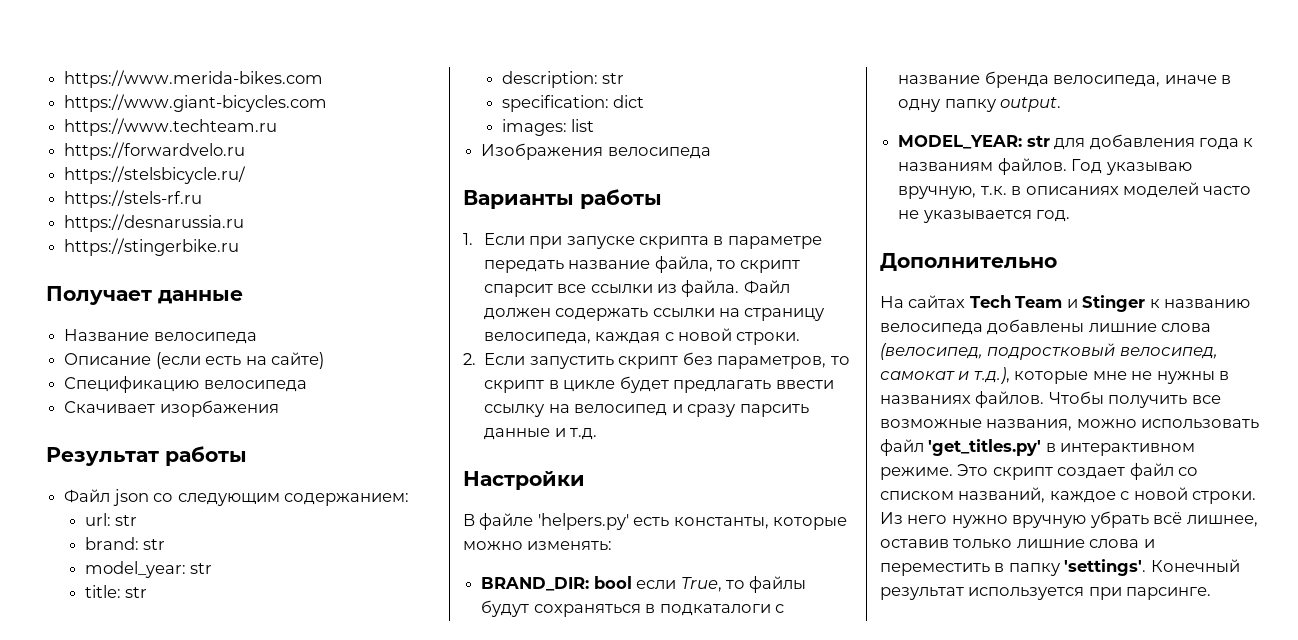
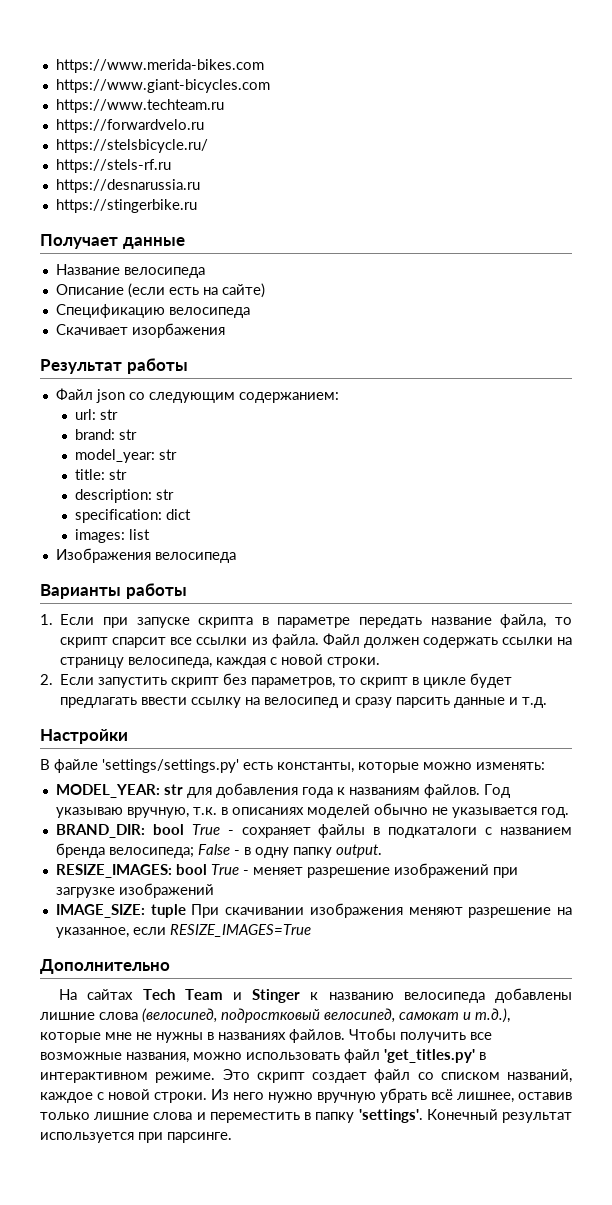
[537,513,629,530] 'helpers.py' -> [102,759,239,773] 'settings/settings.py'
[481,576,807,593] [481,600,784,617] [898,71,1231,88] [898,97,1062,112] // BRAND_DIR: bool если True, то файлы будут сохраняться в подкаталоги с название бренда велосипеда, иначе в одну папку output. -> (545, 766) none
[1203,186,1252,195] часто -> [373,803,428,815] обычно
(1071, 216) none -> [55,824,572,838] [55,843,382,858] [55,863,518,878] [55,883,214,898] [55,903,572,918] [55,924,311,938] // BRAND_DIR: bool True - сохраняет файлы в подкаталоги с названием бренда велосипеда; False - в одну папку output. // RESIZE_IMAGES: bool True - меняет разрешение изображений при загрузке изображений // IMAGE_SIZE: tuple При скачивании изображения меняют разрешение на указанное, если RESIZE_IMAGES=True

